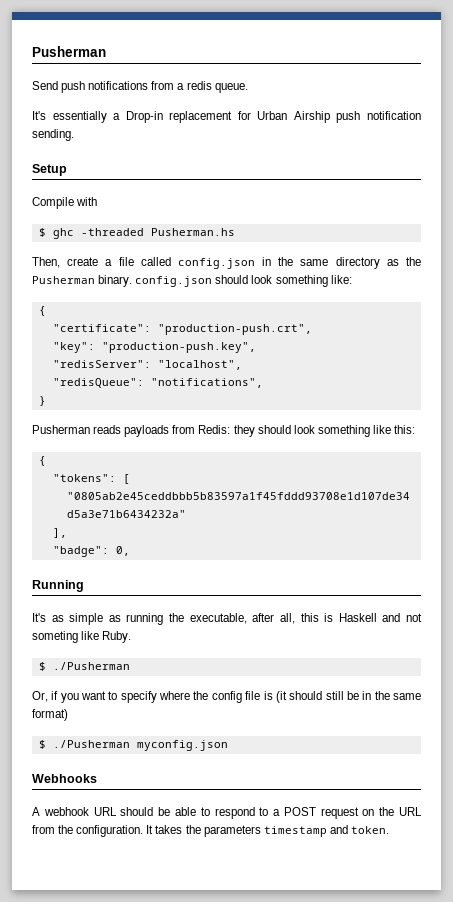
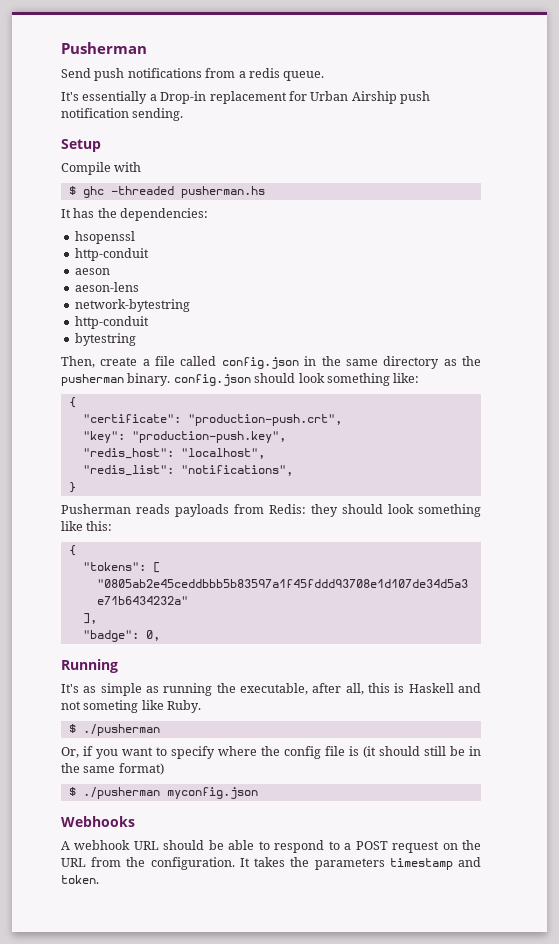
[150,228,235,236] Pusherman.hs -> [180,186,265,198] [61,208,209,221] [74,231,135,244] [74,248,149,261] [74,268,110,275] [74,282,139,292] [74,299,190,312] [74,316,149,329] [74,333,136,346] pusherman.hs // It has the dependencies: // hsopenssl // http-conduit // aeson // aeson-lens // network-bytestring // http-conduit // bytestring
[32,276,95,284] Pusherman -> [61,374,124,386] pusherman
[52,360,151,368] "redisServer": -> [82,448,174,459] "redis_host":
[52,378,144,388] "redisQueue": -> [82,465,174,476] "redis_list":
[52,662,130,670] ./Pusherman -> [82,724,160,736] ./pusherman
[52,740,130,748] ./Pusherman -> [82,787,160,799] ./pusherman

